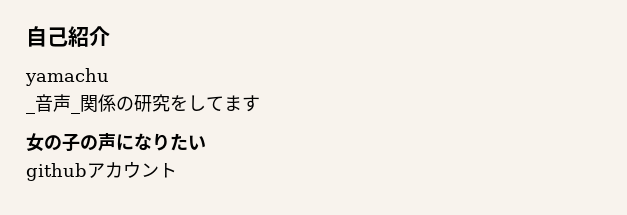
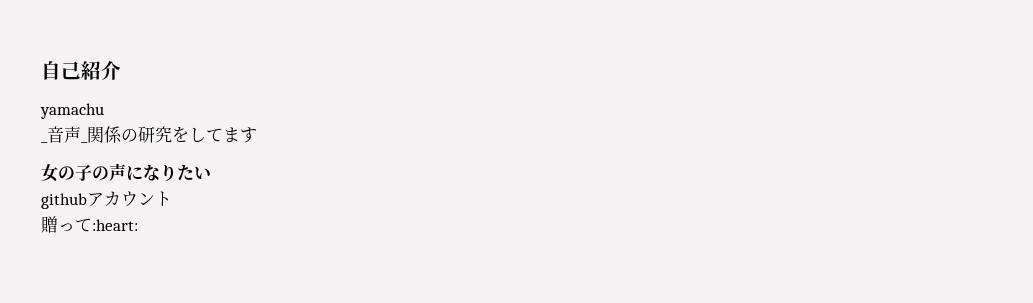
(177, 170) none -> [41,216,138,233] // 贈って:heart:

